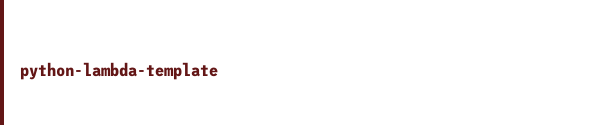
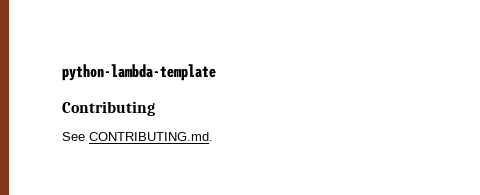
(218, 71) none -> [62,101,155,116] [62,132,213,141] // Contributing // See CONTRIBUTING.md.

